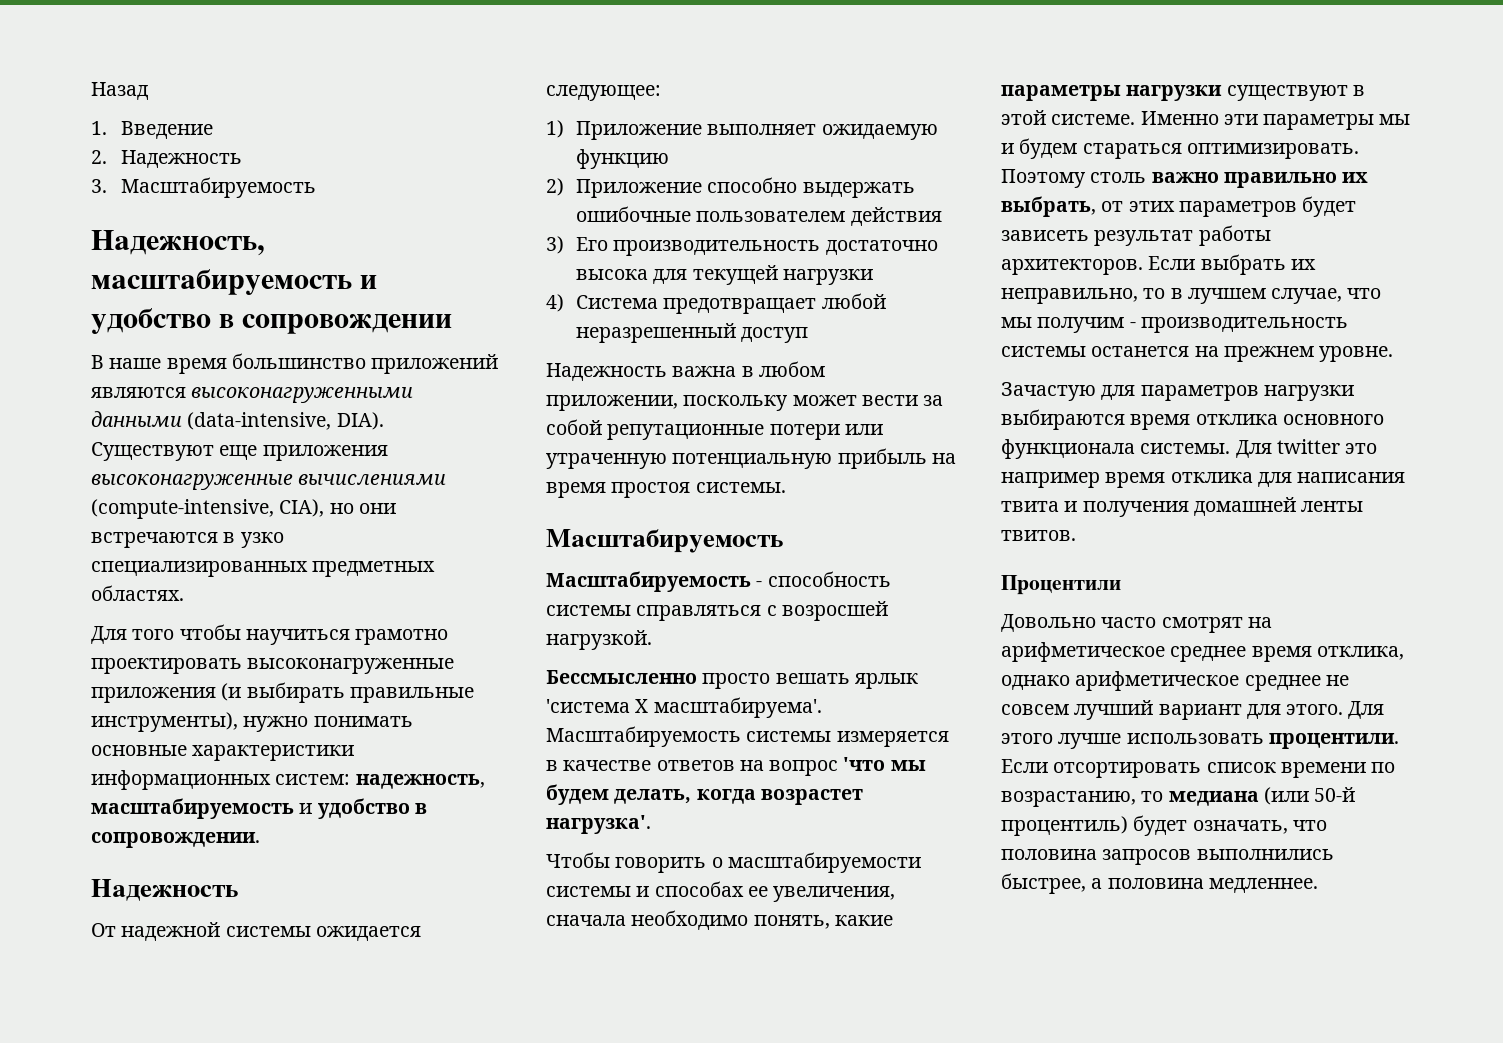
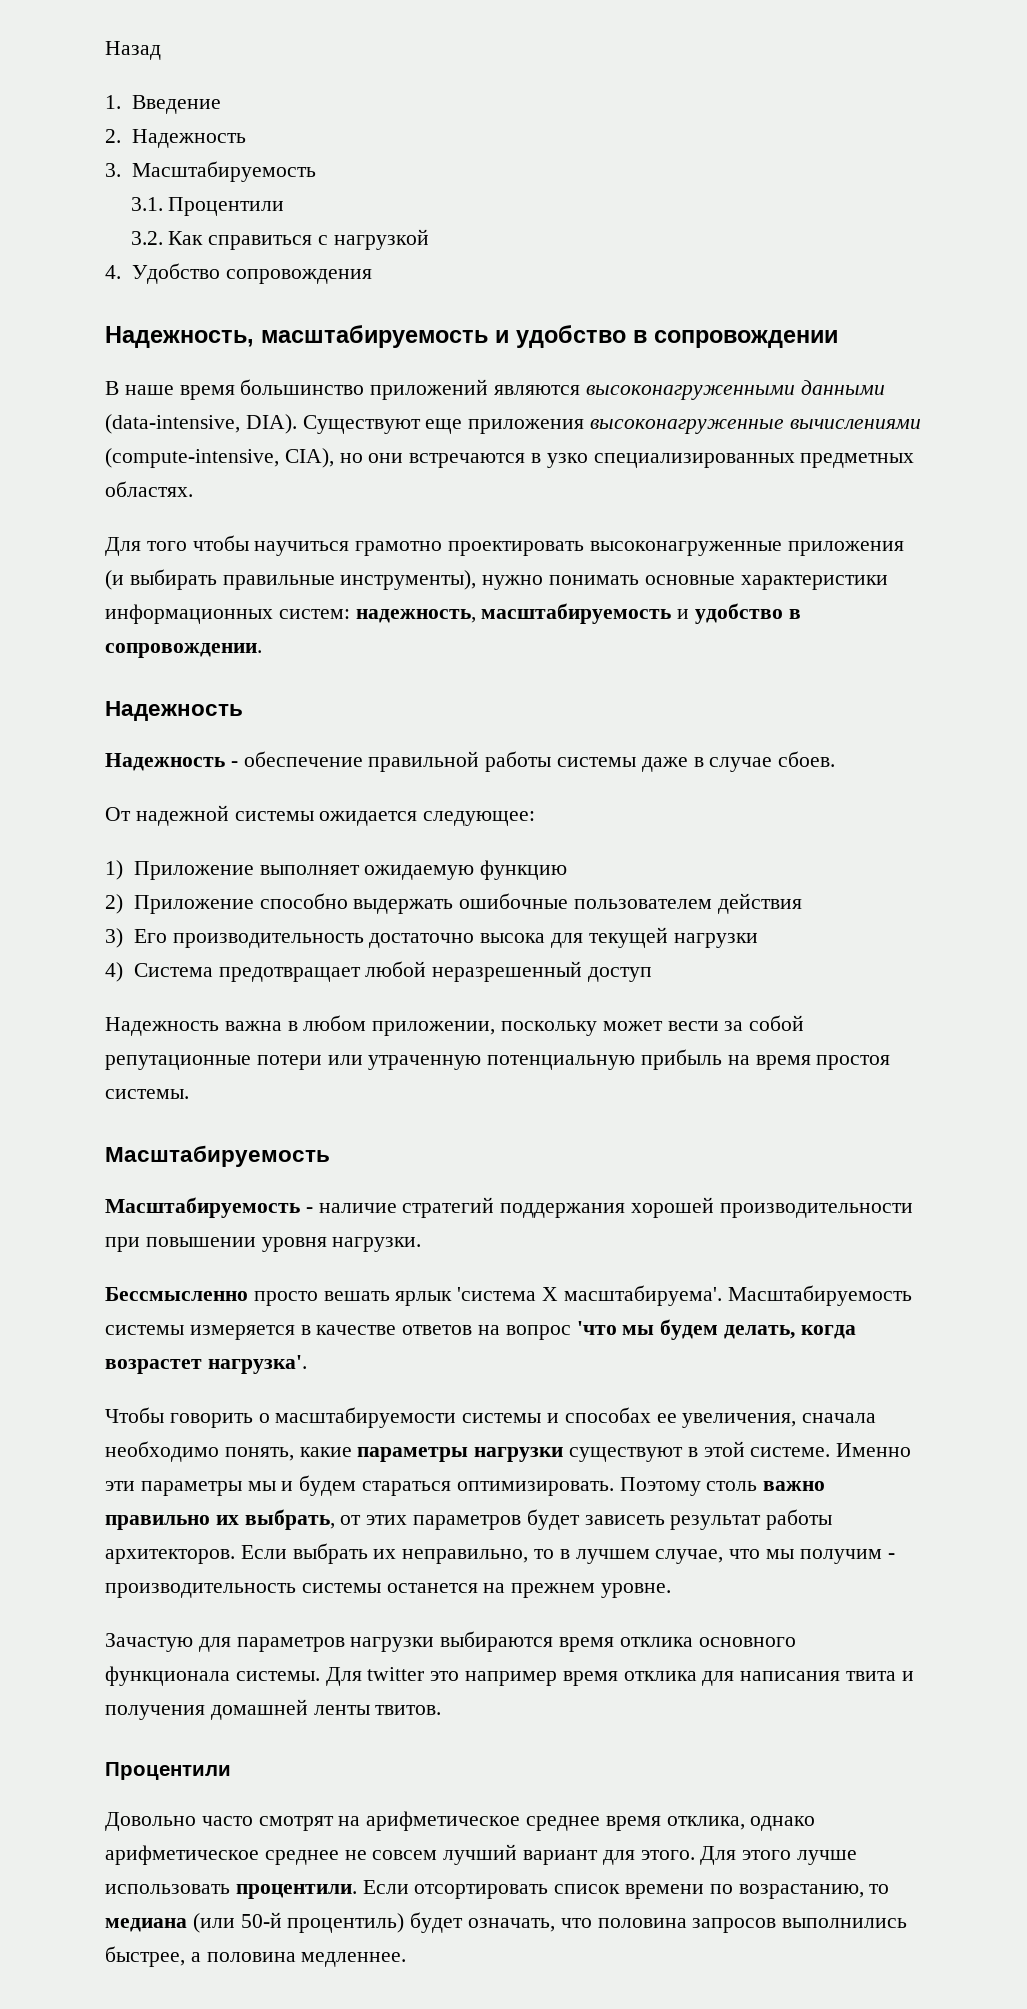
(317, 187) none -> [130,197,285,216] [130,229,429,250] [105,263,372,284] // 3.1. Процентили // 3.2. Как справиться с нагрузкой // 4. Удобство сопровождения
(238, 890) none -> [105,751,836,772] // Надежность - обеспечение правильной работы системы даже в случае сбоев.
[767,571,891,587] [546,601,888,621] [546,630,652,650] способность системы справляться с возросшей нагрузкой. -> [318,1197,913,1218] [105,1237,422,1252] наличие стратегий поддержания хорошей производительности при повышении уровня нагрузки.

